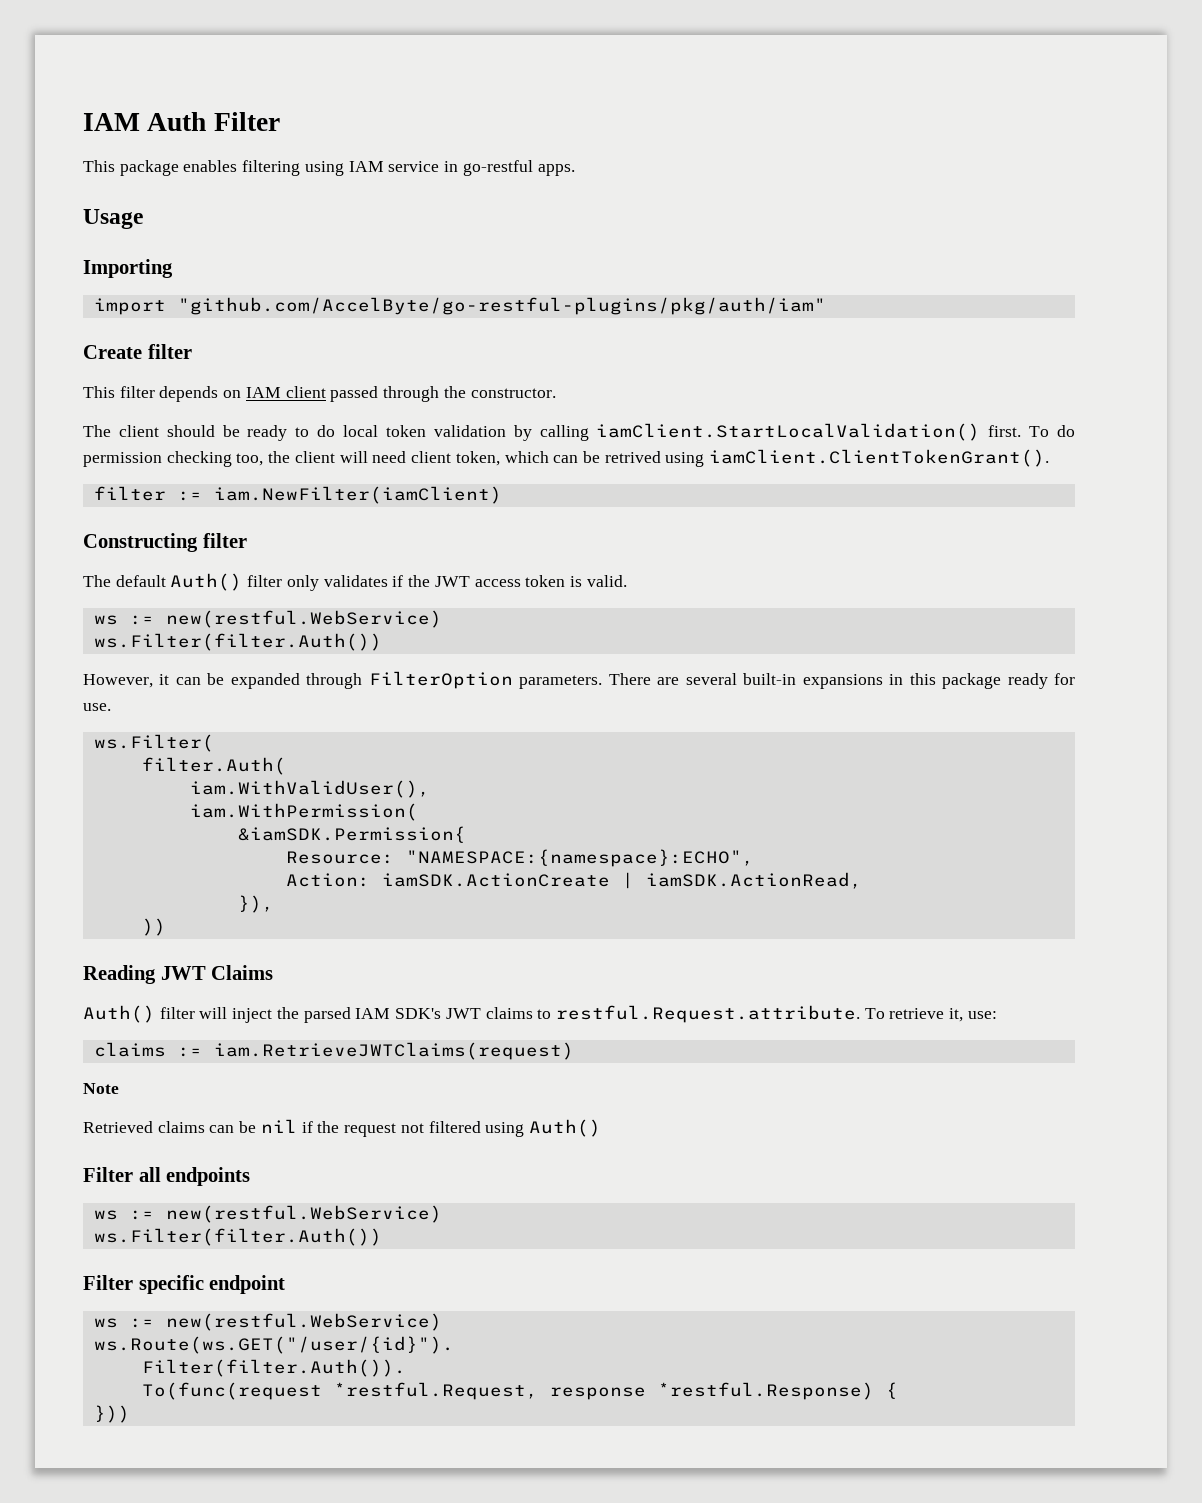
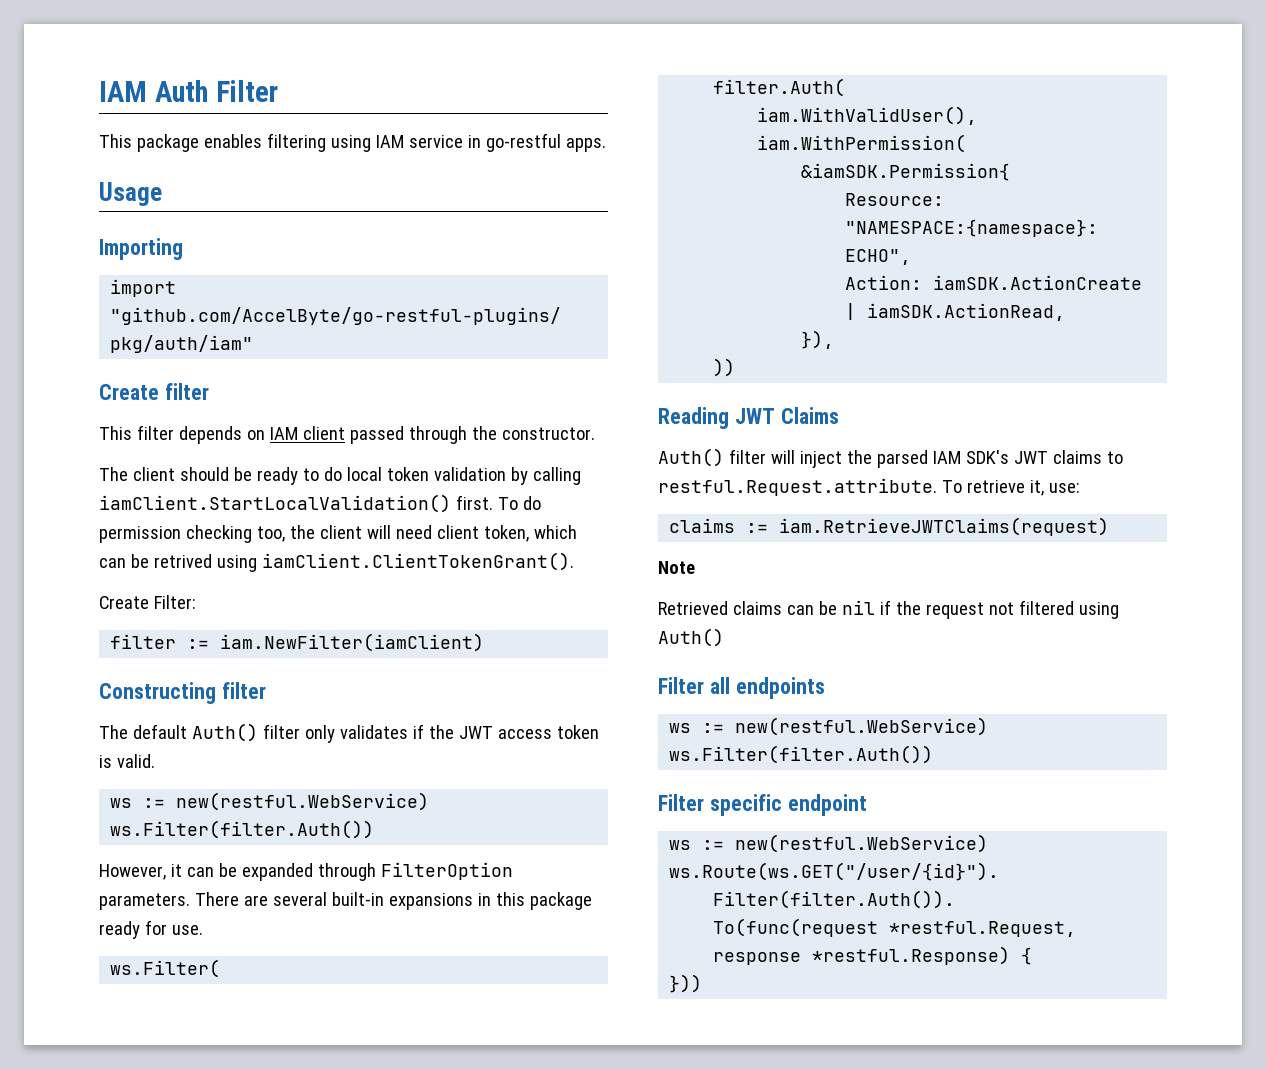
(1050, 458) none -> [99,595,196,609] // Create Filter:

